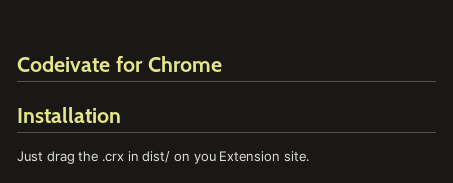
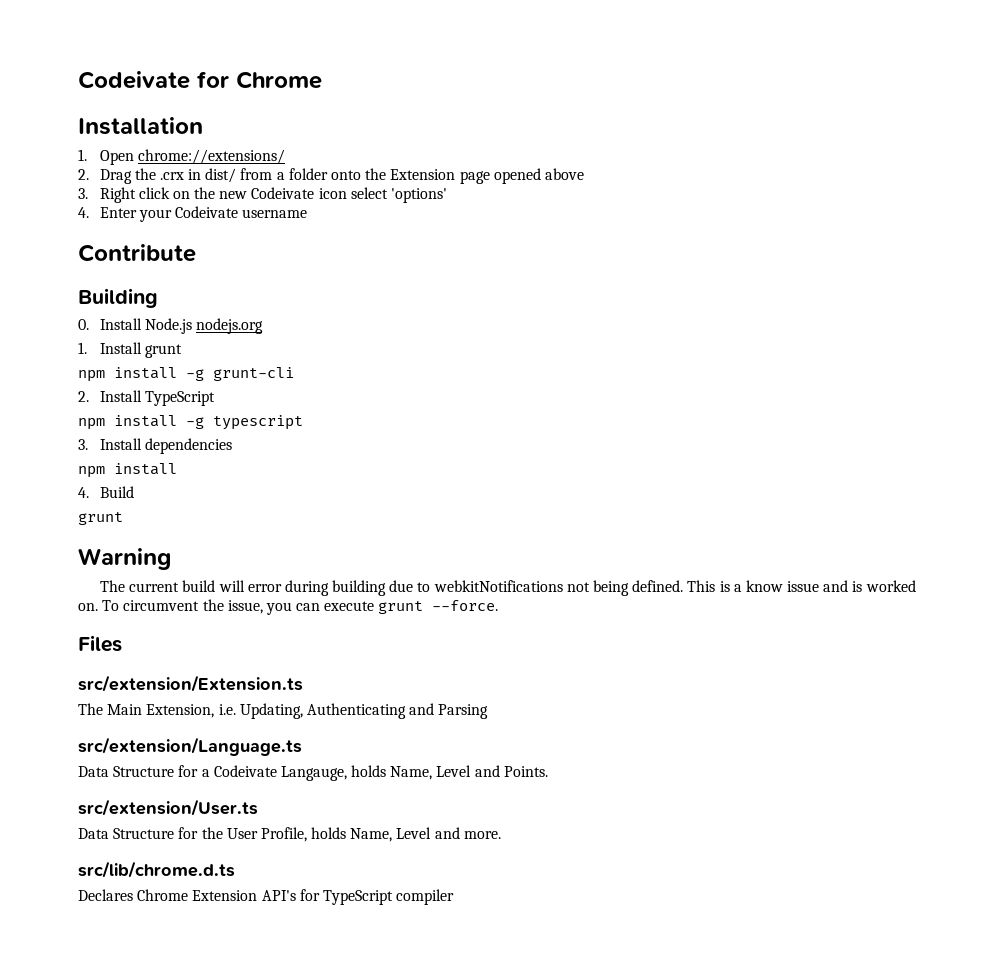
[17,151,309,164] Just drag the .crx in dist/ on you Extension site. -> [78,149,285,165] [78,168,584,184] [78,187,448,203] [78,206,308,222] [78,244,196,262] [78,288,158,308] [78,318,263,334] [78,342,182,358] [78,367,294,382] [78,390,215,406] [78,415,303,430] [78,438,232,454] [78,463,177,478] [78,486,134,498] [78,512,123,525] [78,548,171,570] [99,580,916,596] [78,599,499,615] [78,635,122,652] [78,675,303,692] [78,703,489,719] [78,737,302,756] [78,765,548,781] [78,799,258,816] [78,827,501,842] [78,861,235,878] [78,889,455,905] 1. Open chrome://extensions/ // 2. Drag the .crx in dist/ from a folder onto the Extension page opened above // 3. Right click on the new Codeivate icon select 'options' // 4. Enter your Codeivate username // Contribute // Building // 0. Install Node.js nodejs.org // 1. Install grunt // npm install -g grunt-cli // 2. Install TypeScript // npm install -g typescript // 3. Install dependencies // npm install // 4. Build // grunt // Warning // The current build will error during building due to webkitNotifications not being defined. This is a know issue and is worked on. To circumvent the issue, you can execute grunt --force. // Files // src/extension/Extension.ts // The Main Extension, i.e. Updating, Authenticating and Parsing // src/extension/Language.ts // Data Structure for a Codeivate Langauge, holds Name, Level and Points. // src/extension/User.ts // Data Structure for the User Profile, holds Name, Level and more. // src/lib/chrome.d.ts // Declares Chrome Extension API's for TypeScript compiler

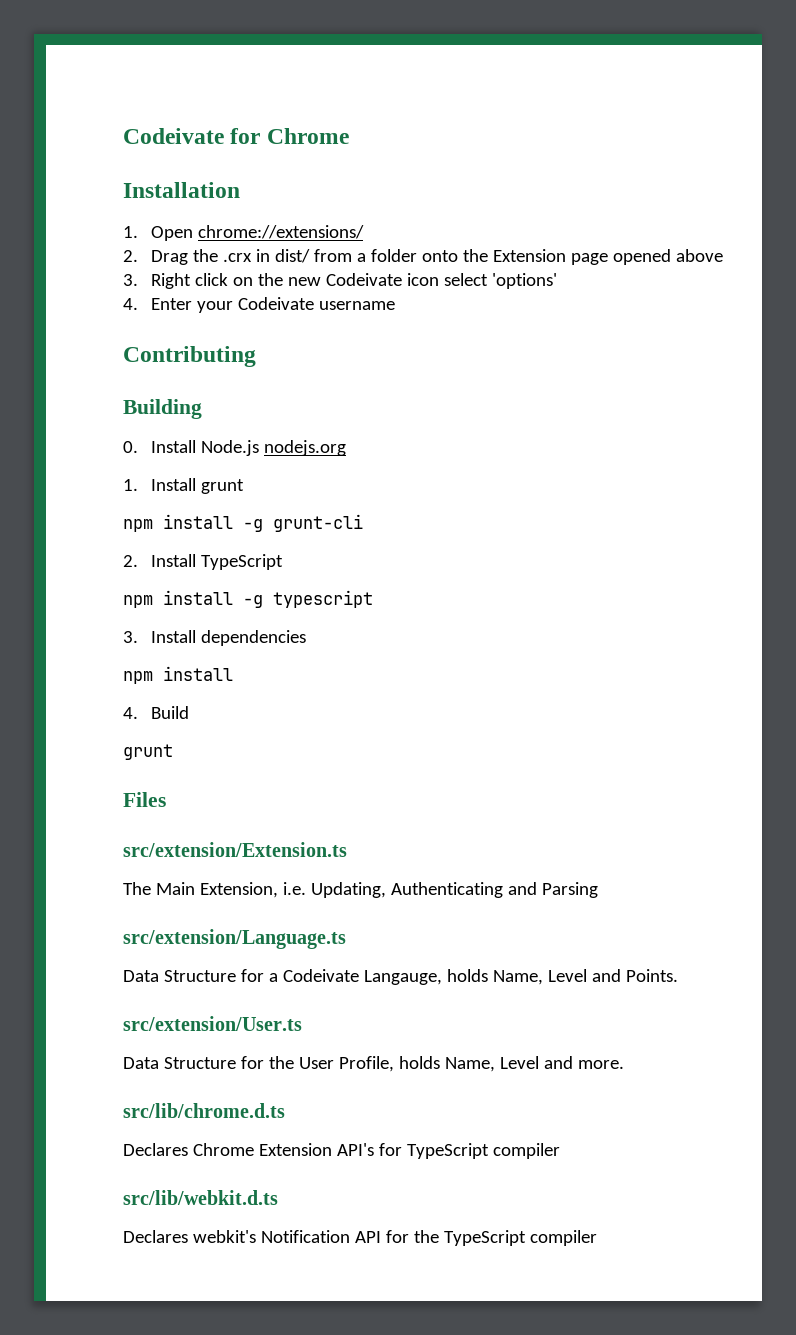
[78,244,196,262] Contribute -> [123,346,256,367] Contributing
[78,548,171,570] [99,580,916,596] [78,599,499,615] // Warning // The current build will error during building due to webkitNotifications not being defined. This is a know issue and is worked on. To circumvent the issue, you can execute grunt --force. -> (173, 752) none
(455, 897) none -> [123,1190,278,1205] [123,1230,597,1246] // src/lib/webkit.d.ts // Declares webkit's Notification API for the TypeScript compiler

